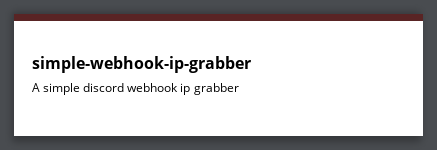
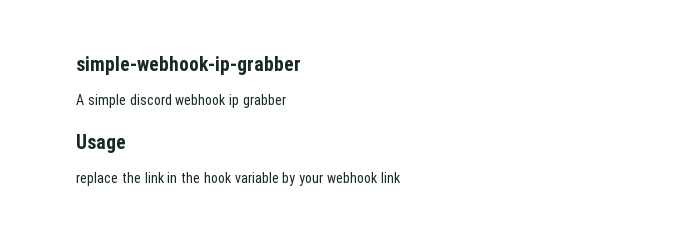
(239, 89) none -> [76,134,126,153] [76,172,401,186] // Usage // replace the link in the hook variable by your webhook link

